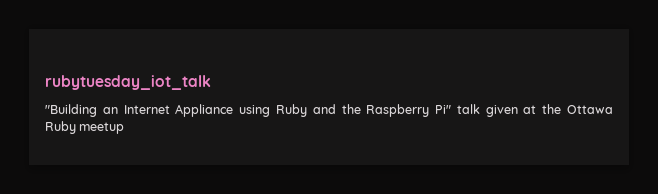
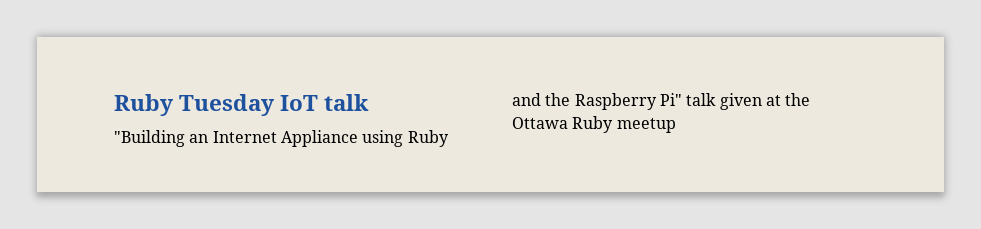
[45,75,211,90] rubytuesday_iot_talk -> [114,94,370,116] Ruby Tuesday IoT talk

